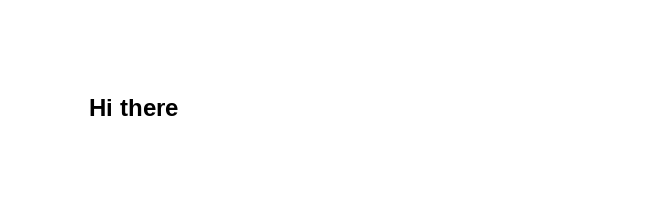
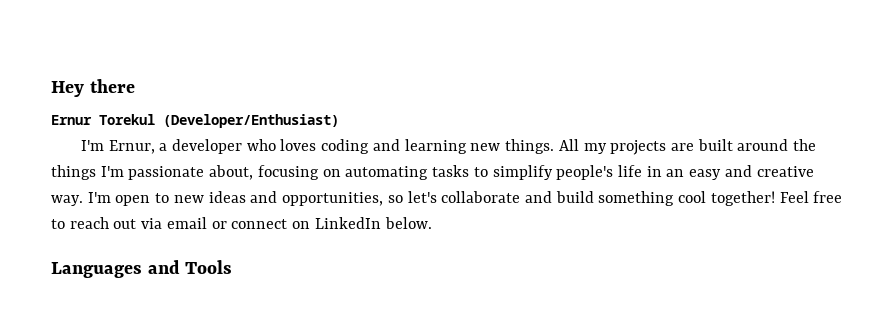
[89,99,113,116] Hi -> [51,81,84,97] Hey
(178, 107) none -> [51,114,339,128] [80,139,817,155] [51,165,814,180] [51,191,843,206] [51,217,432,229] [51,260,233,278] // Ernur Torekul (Developer/Enthusiast) // I'm Ernur, a developer who loves coding and learning new things. All my projects are built around the things I'm passionate about, focusing on automating tasks to simplify people's life in an easy and creative way. I'm open to new ideas and opportunities, so let's collaborate and build something cool together! Feel free to reach out via email or connect on LinkedIn below. // Languages and Tools

